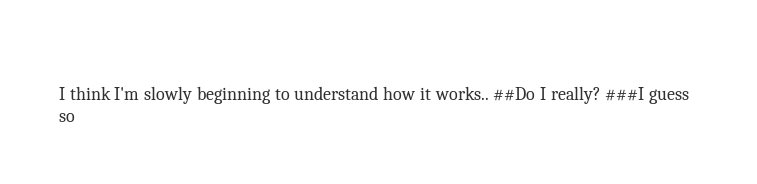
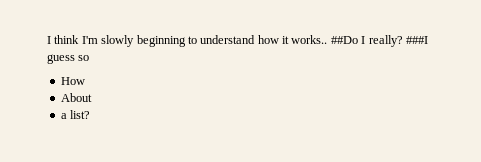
(75, 117) none -> [60,77,85,85] [60,93,92,102] [60,110,91,119] // How // About // a list?

